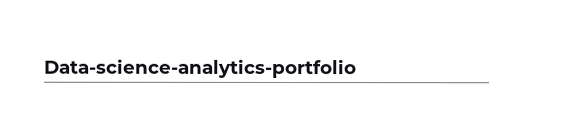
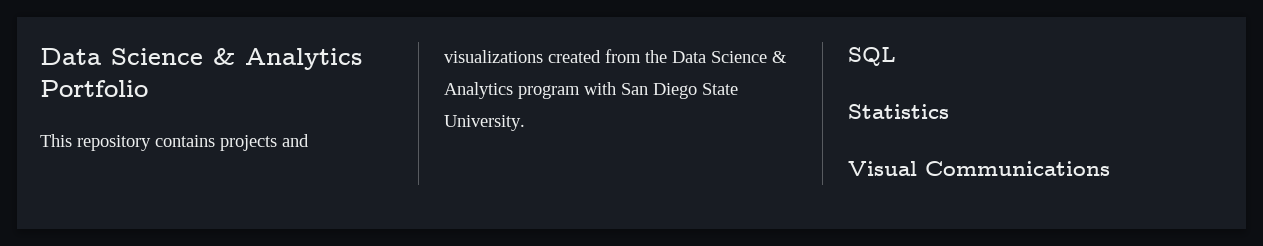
[43,58,357,79] Data-science-analytics-portfolio -> [40,48,362,70] [40,80,148,97] [40,134,309,151] [444,49,787,63] [444,82,738,99] [444,115,525,131] [848,47,896,66] [848,104,949,119] [848,161,1110,176] Data Science & Analytics Portfolio // This repository contains projects and visualizations created from the Data Science & Analytics program with San Diego State University. // SQL // Statistics // Visual Communications

